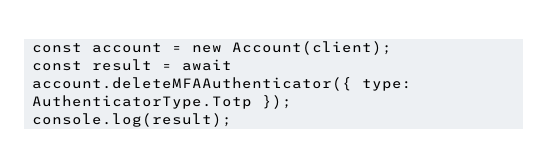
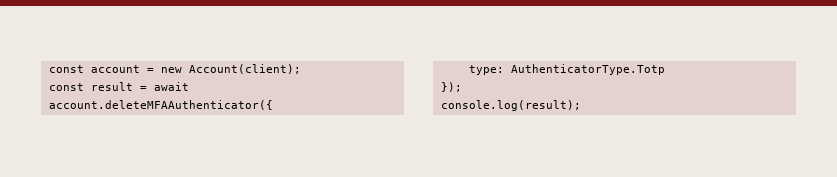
(352, 84) none -> (273, 105) //
(252, 102) none -> (665, 69) //

